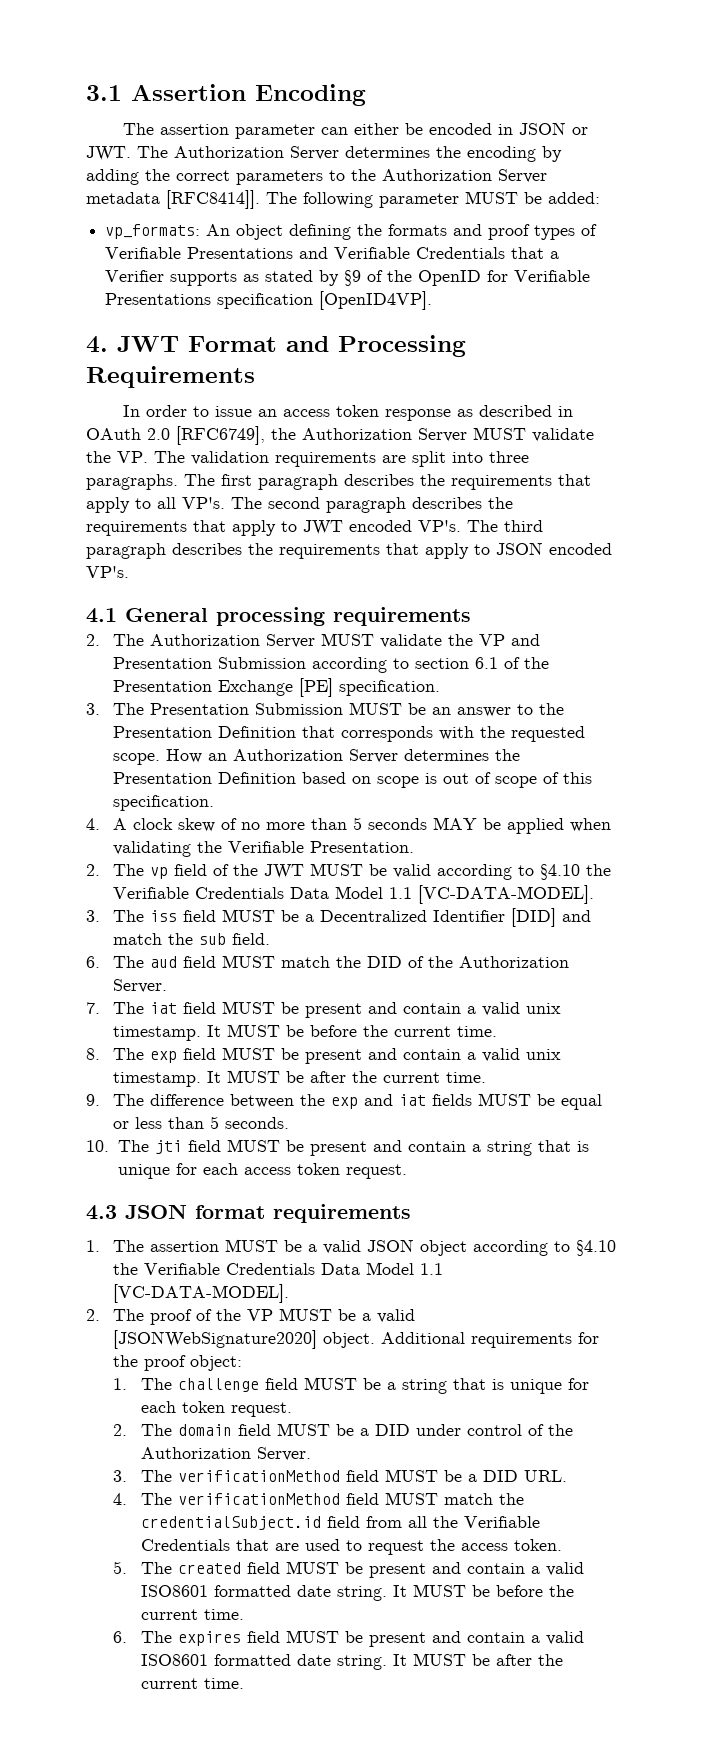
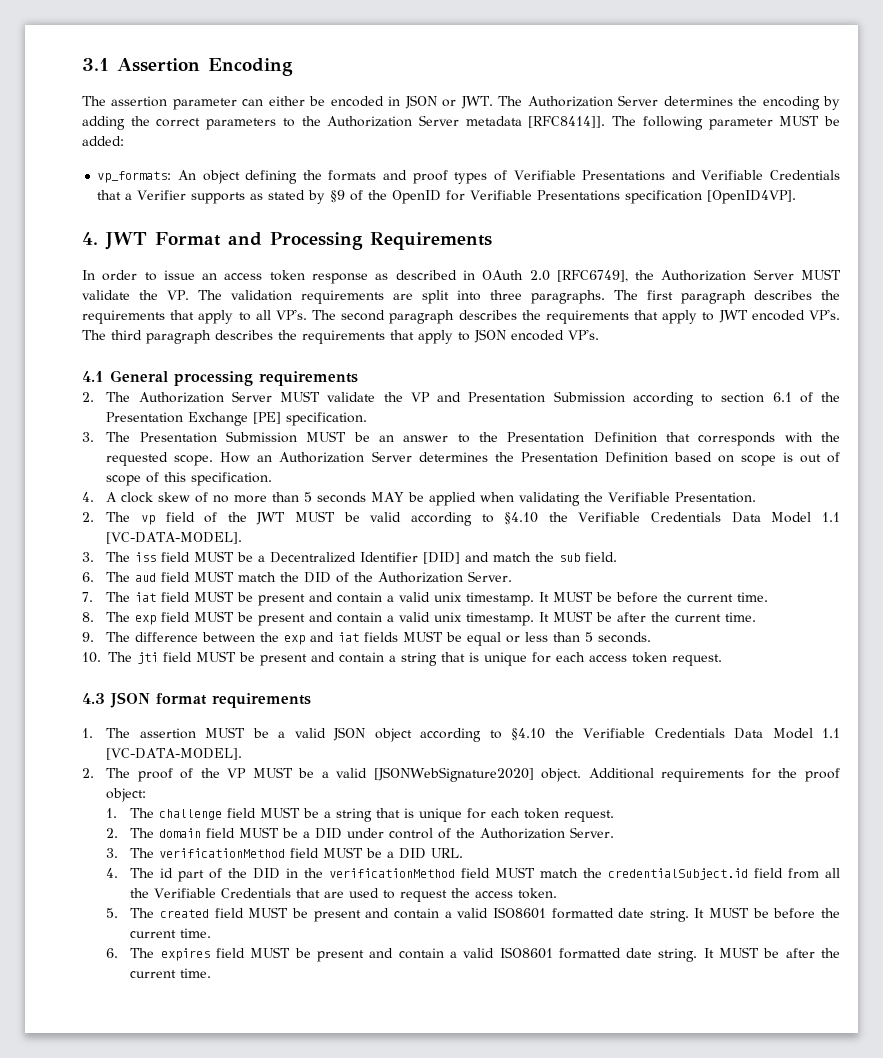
(172, 1499) none -> [160,868,324,882] id part of the DID in the

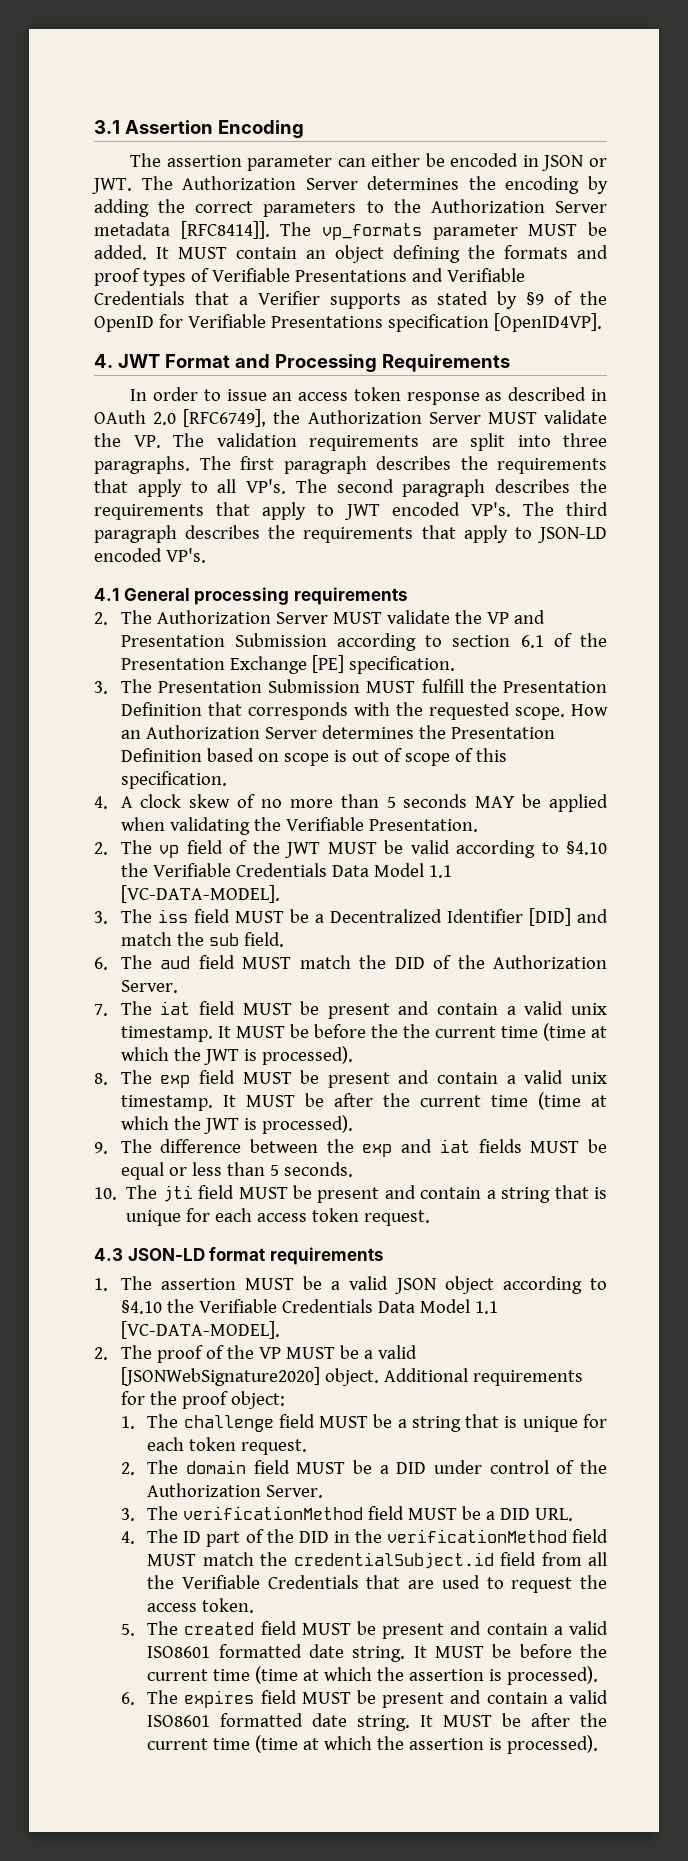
[642,116,703,130] following -> [322,223,422,240] vp_formats
[82,136,124,146] [97,170,197,183] added: // vp_formats: An -> [94,245,326,260] added. It MUST contain an
[474,329,506,343] JSON -> [537,527,607,543] JSON-LD
[353,432,470,443] be an answer to -> [421,679,464,693] fulfill
[687,592,769,602] current time. -> [402,1023,608,1041] [120,1046,353,1065] the current time (time at which the JWT is processed).
[725,612,757,622] time. -> [490,1092,607,1110] [120,1115,353,1134] time (time at which the JWT is processed).
[110,692,150,708] JSON -> [127,1248,205,1261] JSON-LD
[160,868,174,878] id -> [183,1531,202,1543] ID
[180,928,212,938] time. -> [213,1666,599,1685] time (time at which the assertion is processed).
[180,968,212,978] time. -> [213,1735,599,1754] time (time at which the assertion is processed).

